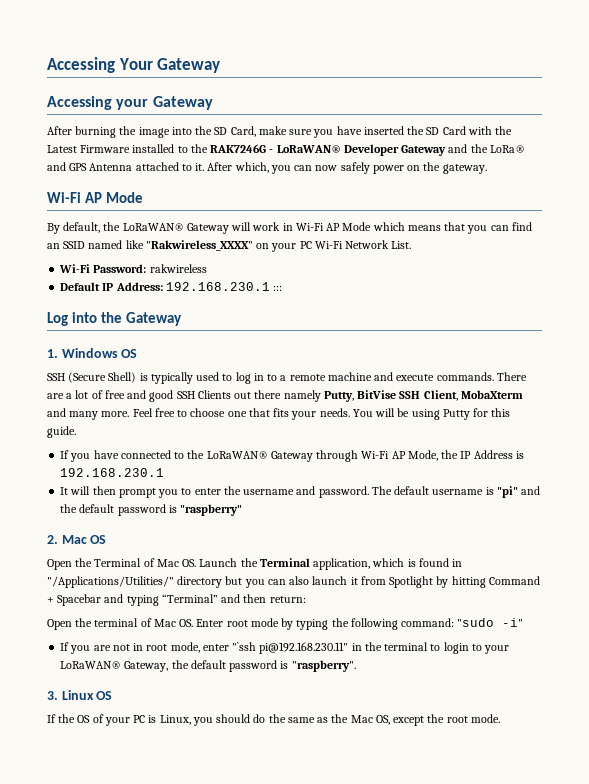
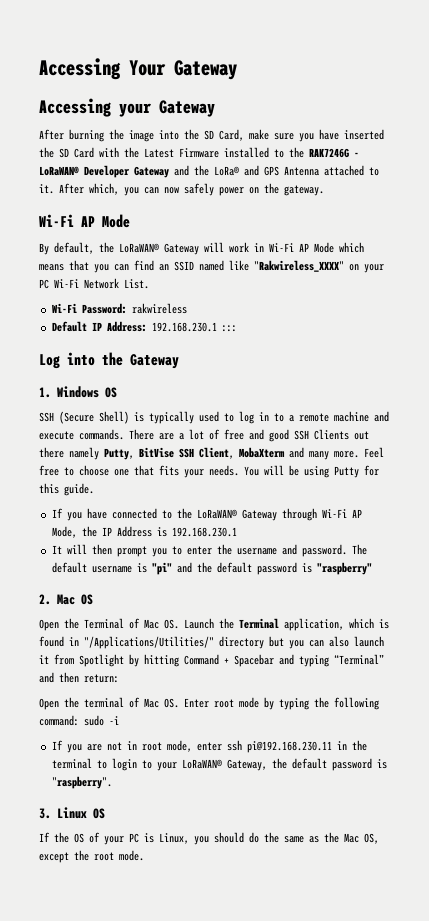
[457,618,524,627] "sudo -i" -> [84,715,119,726] sudo -i
[232,642,349,654] "`ssh pi@192.168.230.11" -> [226,740,332,753] ssh pi@192.168.230.11

